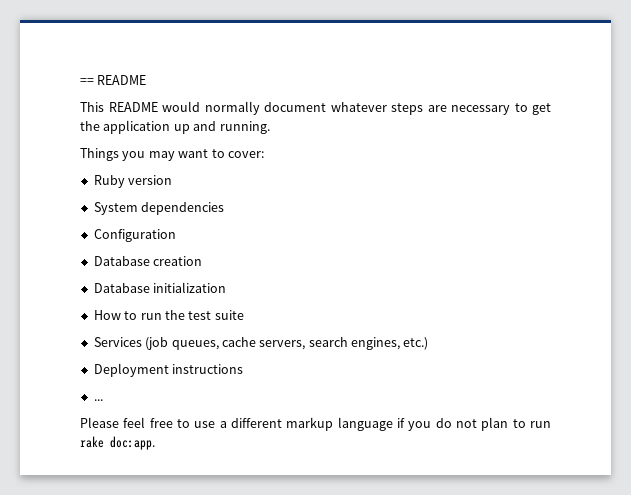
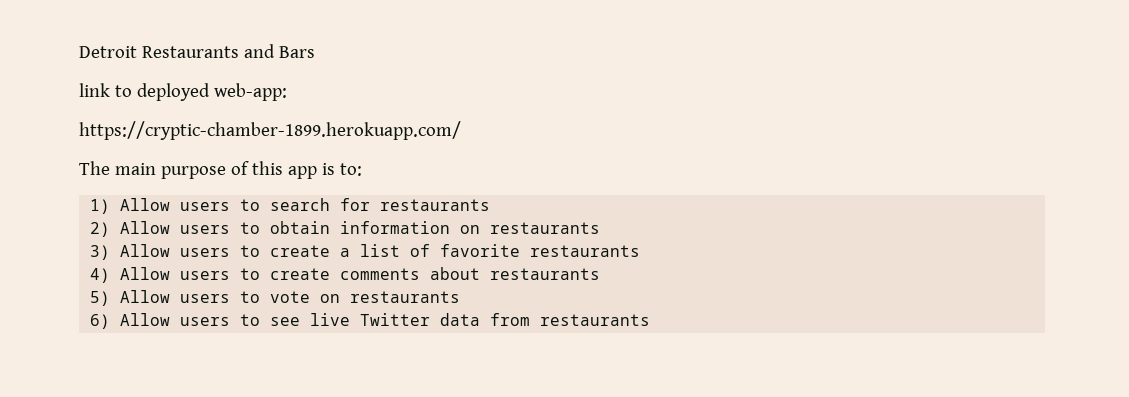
[80,75,147,85] [80,101,551,115] [80,120,270,134] [80,148,264,161] [93,175,173,188] [93,202,225,215] [93,229,176,242] [93,256,203,266] [93,282,227,293] [93,310,244,320] [93,337,429,350] [93,363,244,377] [93,399,103,401] [80,417,551,431] [80,436,155,450] == README // This README would normally document whatever steps are necessary to get the application up and running. // Things you may want to cover: // Ruby version // System dependencies // Configuration // Database creation // Database initialization // How to run the test suite // Services (job queues, cache servers, search engines, etc.) // Deployment instructions // ... // Please feel free to use a different markup language if you do not plan to run rake doc:app. -> [79,44,315,58] [79,83,287,101] [79,121,461,140] [79,161,362,179] [90,198,491,214] [90,221,601,237] [90,244,641,260] [90,267,601,283] [90,290,461,306] [90,313,651,329] Detroit Restaurants and Bars // link to deployed web-app: // https://cryptic-chamber-1899.herokuapp.com/ // The main purpose of this app is to: // 1) Allow users to search for restaurants // 2) Allow users to obtain information on restaurants // 3) Allow users to create a list of favorite restaurants // 4) Allow users to create comments about restaurants // 5) Allow users to vote on restaurants // 6) Allow users to see live Twitter data from restaurants

